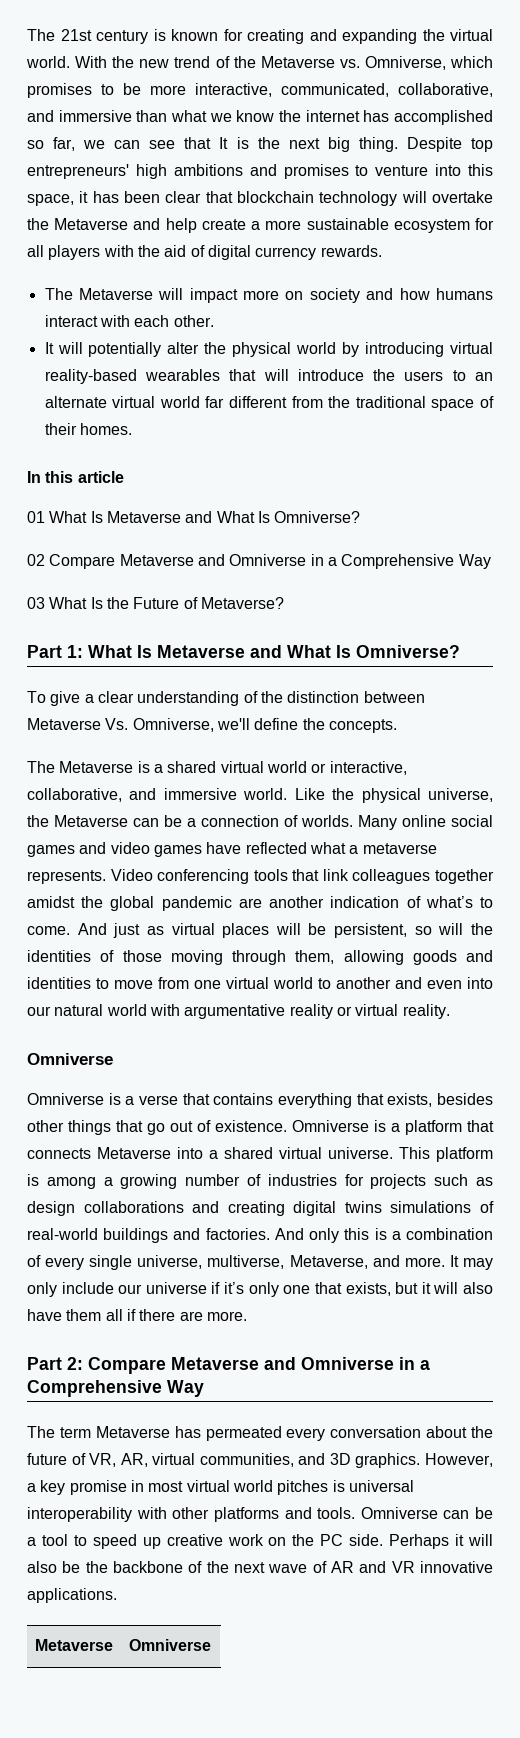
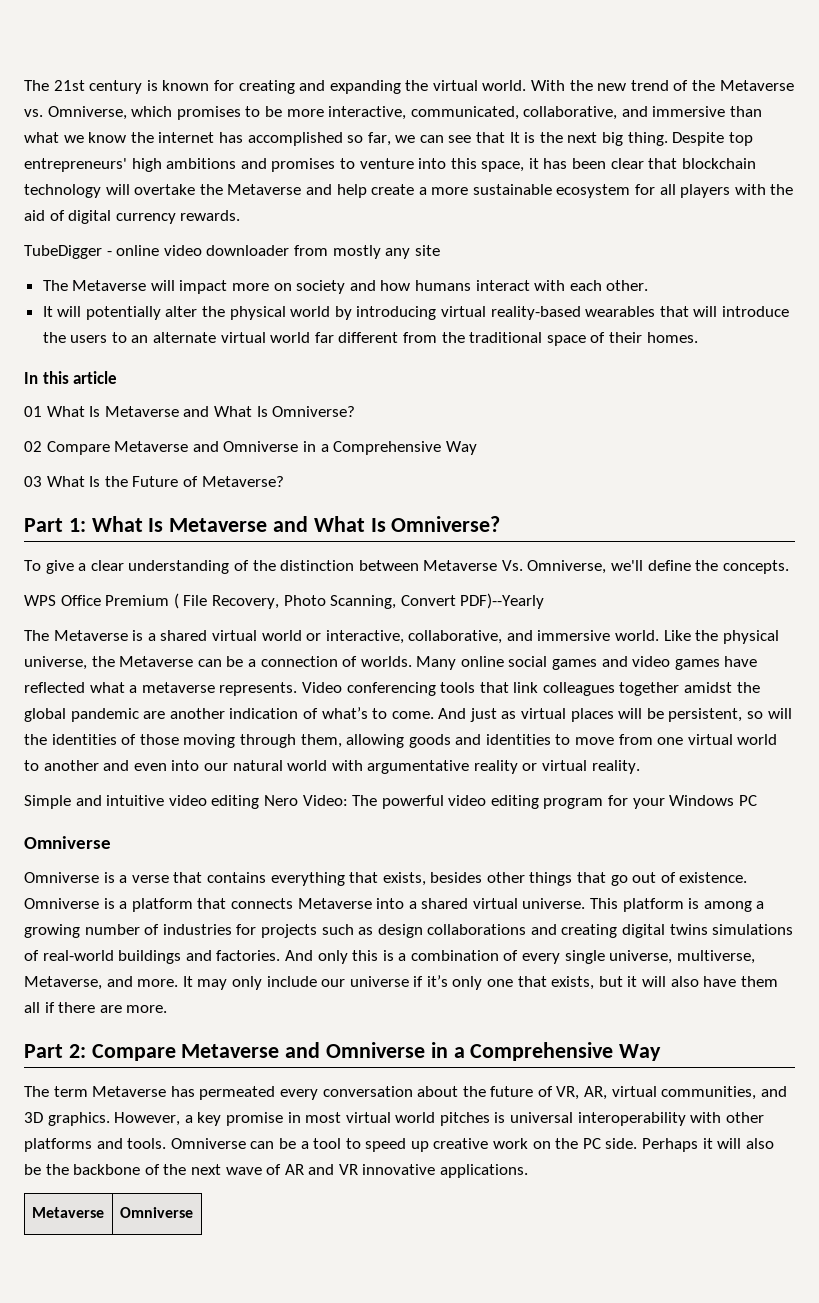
(382, 251) none -> [24,245,440,259] // TubeDigger - online video downloader from mostly any site
(397, 726) none -> [24,593,545,609] // WPS Office Premium ( File Recovery, Photo Scanning, Convert PDF)--Yearly
(450, 1011) none -> [24,795,757,809] // Simple and intuitive video editing Nero Video: The powerful video editing program for your Windows PC

